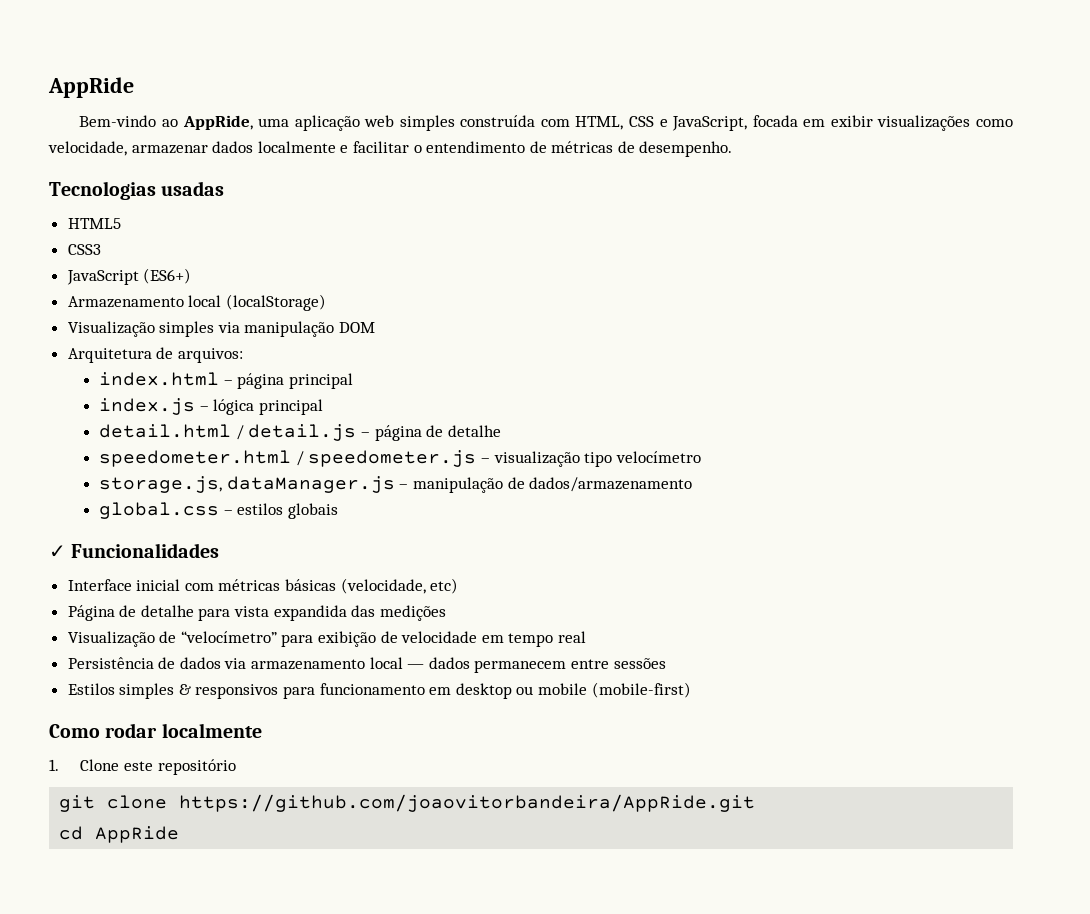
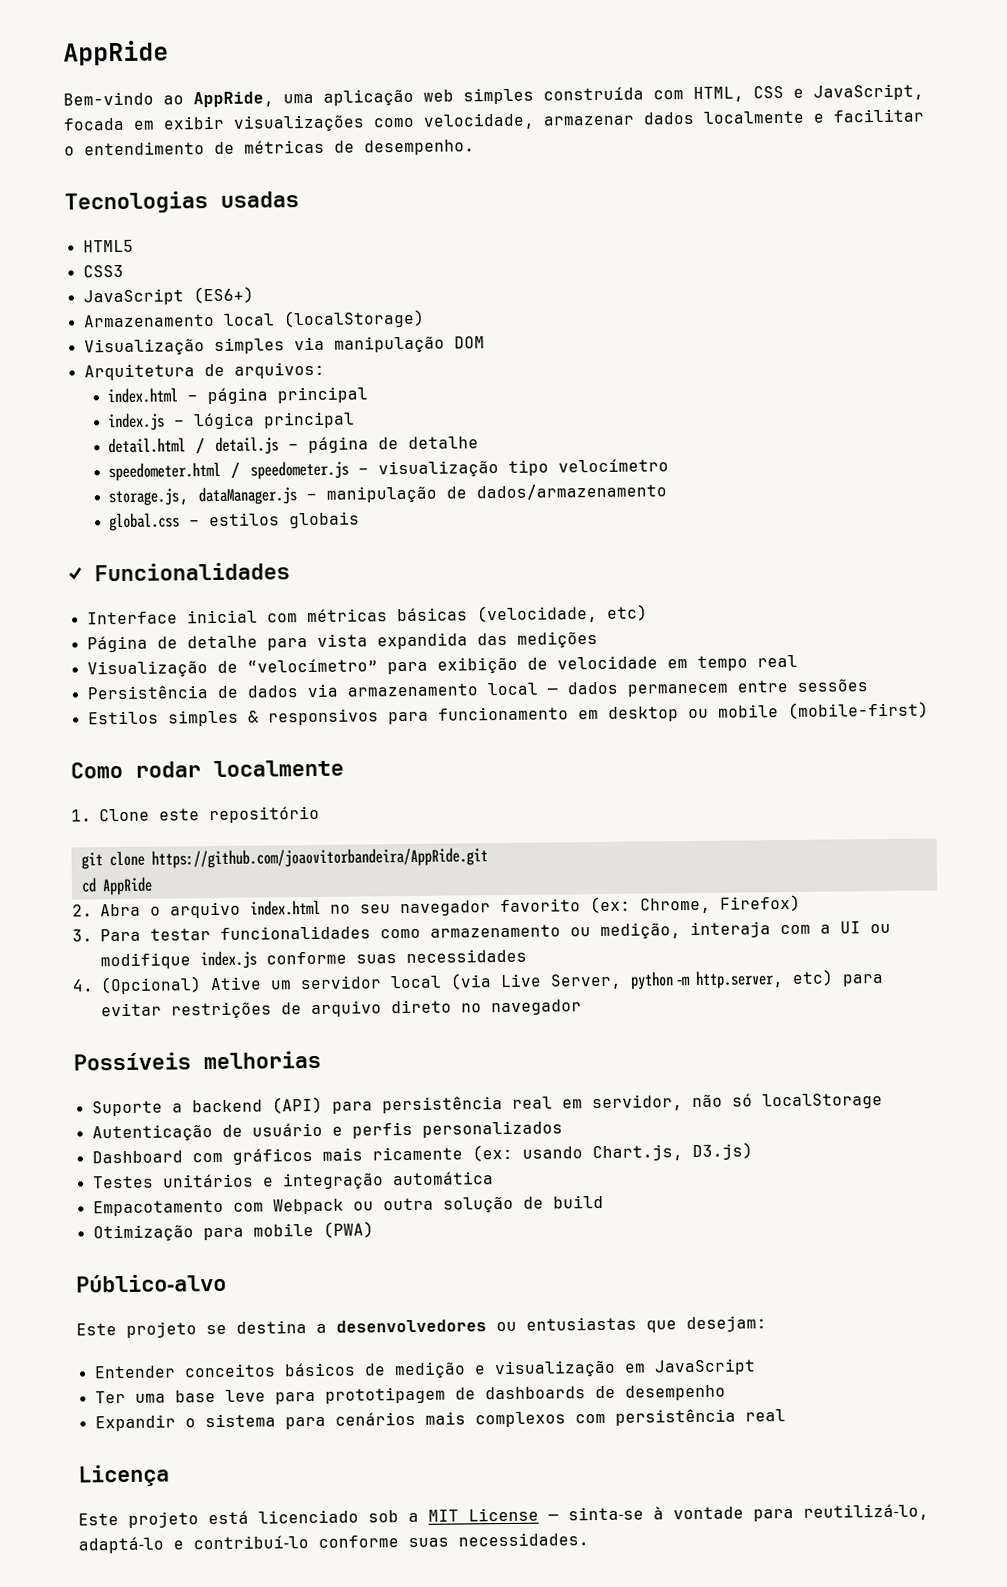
(180, 834) none -> [72,894,801,919] [72,921,891,942] [100,948,527,970] [72,969,885,995] [101,999,582,1019] [73,1050,321,1071] [91,1093,883,1117] [91,1120,563,1142] [91,1142,753,1165] [91,1171,494,1190] [92,1194,604,1217] [92,1221,374,1242] [76,1273,227,1293] [76,1315,767,1338] [93,1358,756,1379] [94,1384,726,1405] [94,1408,786,1432] [78,1464,170,1488] [78,1503,929,1528] [78,1532,589,1554] // 2. Abra o arquivo index.html no seu navegador favorito (ex: Chrome, Firefox) // 3. Para testar funcionalidades como armazenamento ou medição, interaja com a UI ou modifique index.js conforme suas necessidades // 4. (Opcional) Ative um servidor local (via Live Server, python ‑m http.server, etc) para evitar restrições de arquivo direto no navegador // Possíveis melhorias // Suporte a backend (API) para persistência real em servidor, não só localStorage // Autenticação de usuário e perfis personalizados // Dashboard com gráficos mais ricamente (ex: usando Chart.js, D3.js) // Testes unitários e integração automática // Empacotamento com Webpack ou outra solução de build // Otimização para mobile (PWA) // Público‑alvo // Este projeto se destina a desenvolvedores ou entusiastas que desejam: // Entender conceitos básicos de medição e visualização em JavaScript // Ter uma base leve para prototipagem de dashboards de desempenho // Expandir o sistema para cenários mais complexos com persistência real // Licença // Este projeto está licenciado sob a MIT License — sinta‑se à vontade para reutilizá‑lo, adaptá‑lo e contribuí‑lo conforme suas necessidades.

